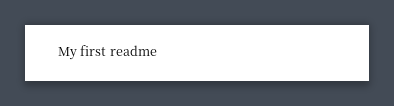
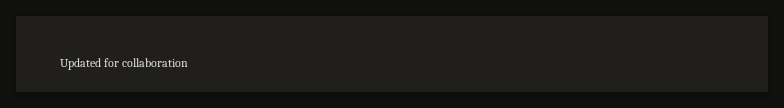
[58,45,157,60] My first readme -> [60,58,189,70] Updated for collaboration

